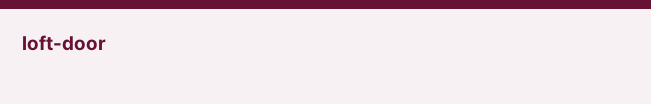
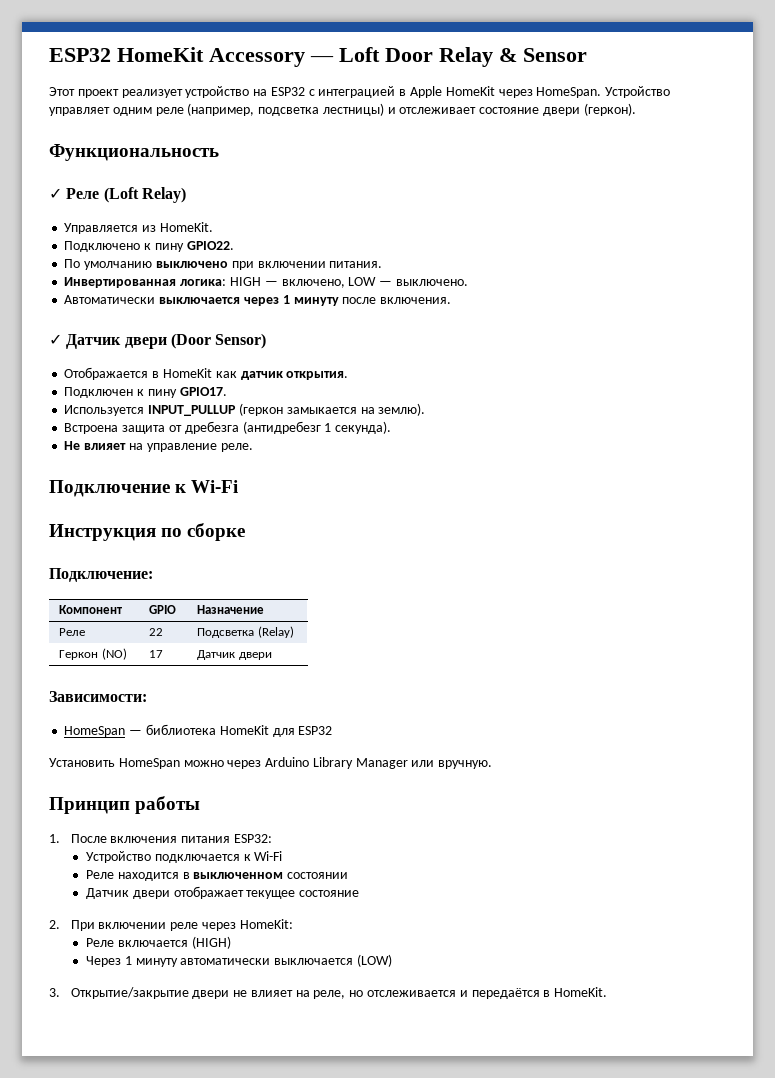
[22,35,106,51] loft-door -> [49,47,587,67] [49,86,671,98] [49,103,636,116] [49,144,219,161] [49,187,186,203] [64,222,213,234] [64,241,234,252] [64,259,383,270] [64,277,468,288] [64,295,452,306] [49,333,267,349] [64,367,349,380] [64,387,227,398] [64,403,426,416] [64,421,392,434] [64,441,253,452] [49,480,239,497] [49,523,246,541] [49,568,153,582] [59,605,123,614] [149,605,177,614] [197,605,265,614] [59,628,86,636] [149,628,164,636] [197,626,294,638] [59,648,127,660] [149,650,164,658] [197,650,272,660] [49,691,147,702] [64,724,333,737] [49,757,493,769] [49,796,201,814] [49,834,272,843] [85,851,283,863] [85,870,349,881] [85,886,360,899] [49,919,293,931] [85,936,231,949] [85,954,392,967] [49,987,608,999] ESP32 HomeKit Accessory — Loft Door Relay & Sensor // Этот проект реализует устройство на ESP32 с интеграцией в Apple HomeKit через HomeSpan. Устройство управляет одним реле (например, подсветка лестницы) и отслеживает состояние двери (геркон). // Функциональность // ✓ Реле (Loft Relay) // Управляется из HomeKit. // Подключено к пину GPIO22. // По умолчанию выключено при включении питания. // Инвертированная логика: HIGH — включено, LOW — выключено. // Автоматически выключается через 1 минуту после включения. // ✓ Датчик двери (Door Sensor) // Отображается в HomeKit как датчик открытия. // Подключен к пину GPIO17. // Используется INPUT_PULLUP (геркон замыкается на землю). // Встроена защита от дребезга (антидребезг 1 секунда). // Не влияет на управление реле. // Подключение к Wi-Fi // Инструкция по сборке // Подключение: // Компонент | GPIO | Назначение // Реле | 22 | Подсветка (Relay) // Геркон (NO) | 17 | Датчик двери // Зависимости: // HomeSpan — библиотека HomeKit для ESP32 // Установить HomeSpan можно через Arduino Library Manager или вручную. // Принцип работы // 1. После включения питания ESP32: // Устройство подключается к Wi-Fi // Реле находится в выключенном состоянии // Датчик двери отображает текущее состояние // 2. При включении реле через HomeKit: // Реле включается (HIGH) // Через 1 минуту автоматически выключается (LOW) // 3. Открытие/закрытие двери не влияет на реле, но отслеживается и передаётся в HomeKit.

